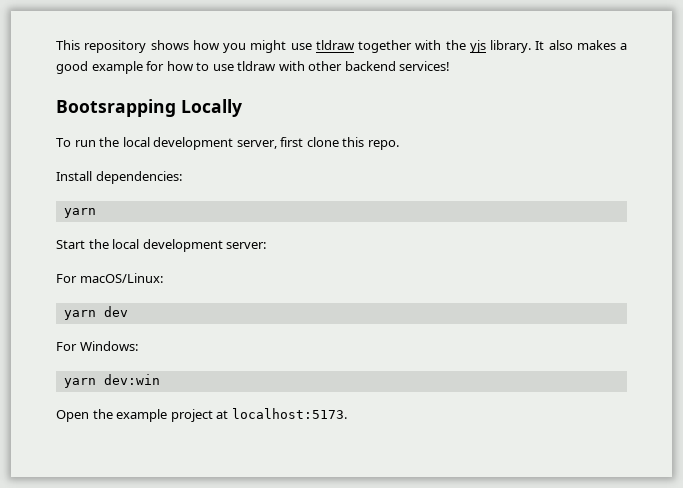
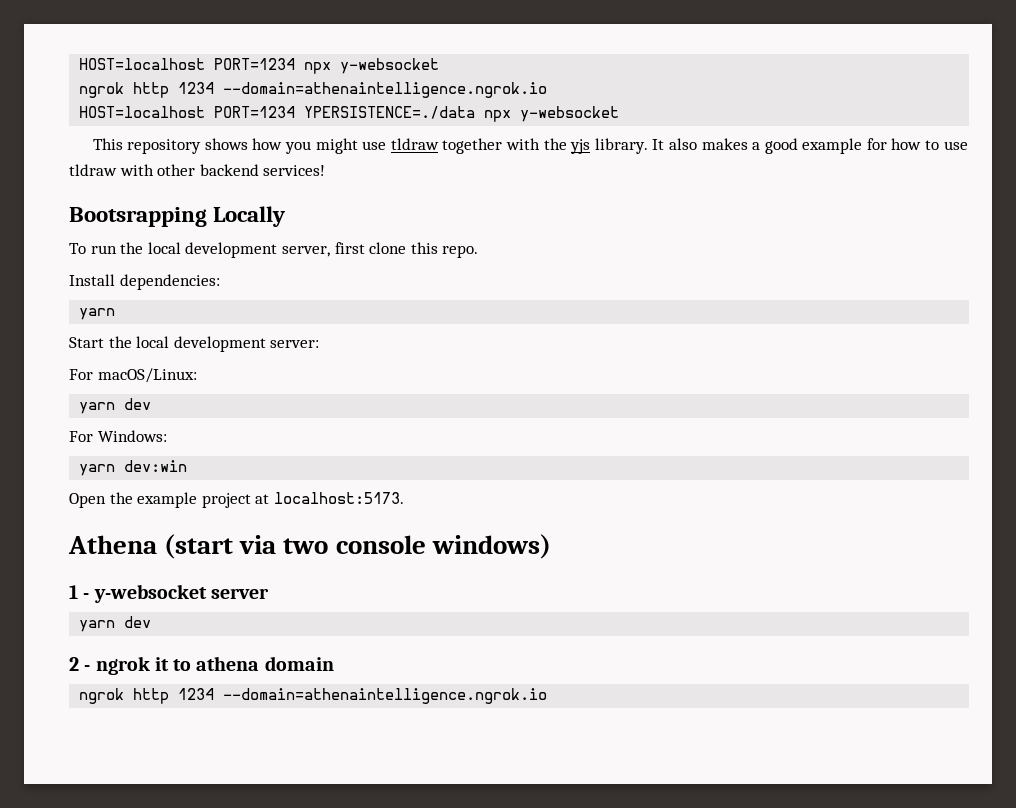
(56, 45) none -> [79,58,440,74] [79,82,548,98] [79,106,620,122] HOST=localhost PORT=1234 npx y-websocket // ngrok http 1234 --domain=athenaintelligence.ngrok.io // HOST=localhost PORT=1234 YPERSISTENCE=./data npx y-websocket //
(347, 413) none -> [68,534,551,559] [69,584,269,603] [79,616,152,632] [69,656,334,675] [79,688,548,704] // Athena (start via two console windows) // 1 - y-websocket server // yarn dev // 2 - ngrok it to athena domain // ngrok http 1234 --domain=athenaintelligence.ngrok.io

